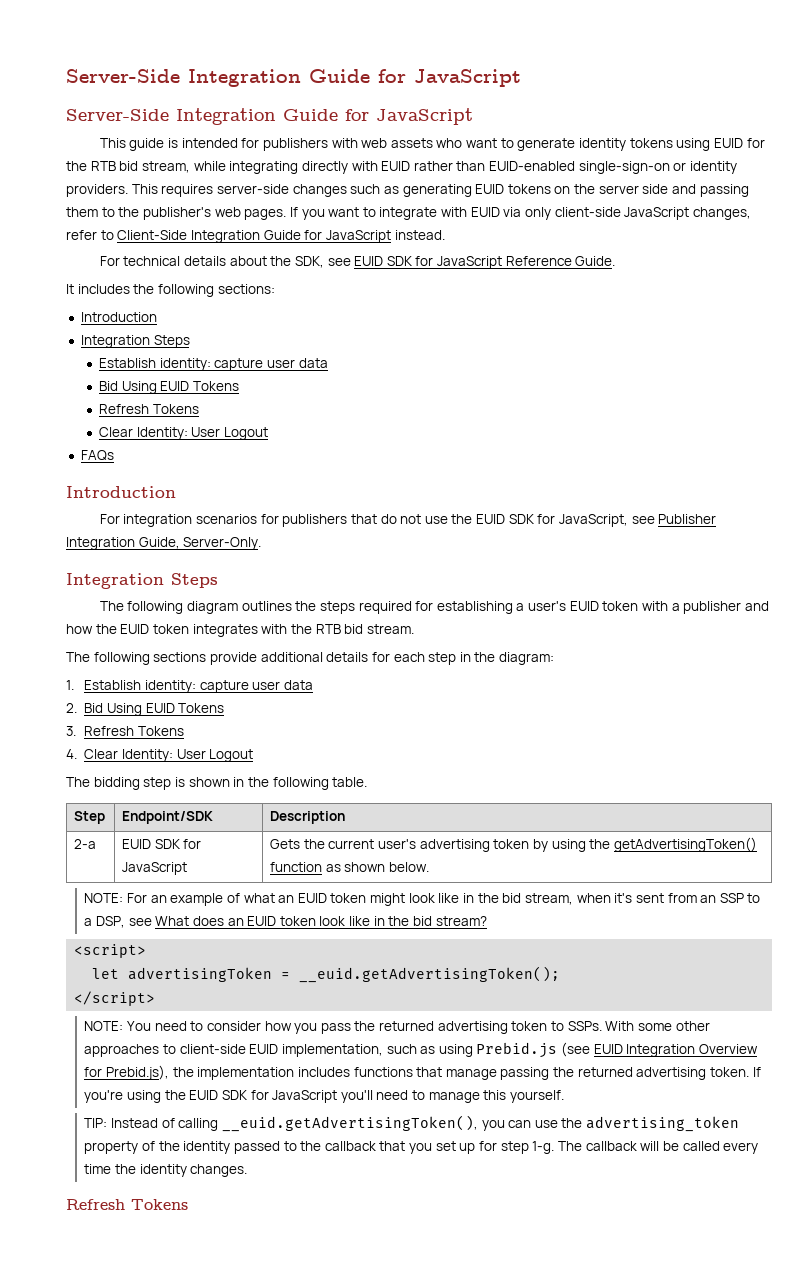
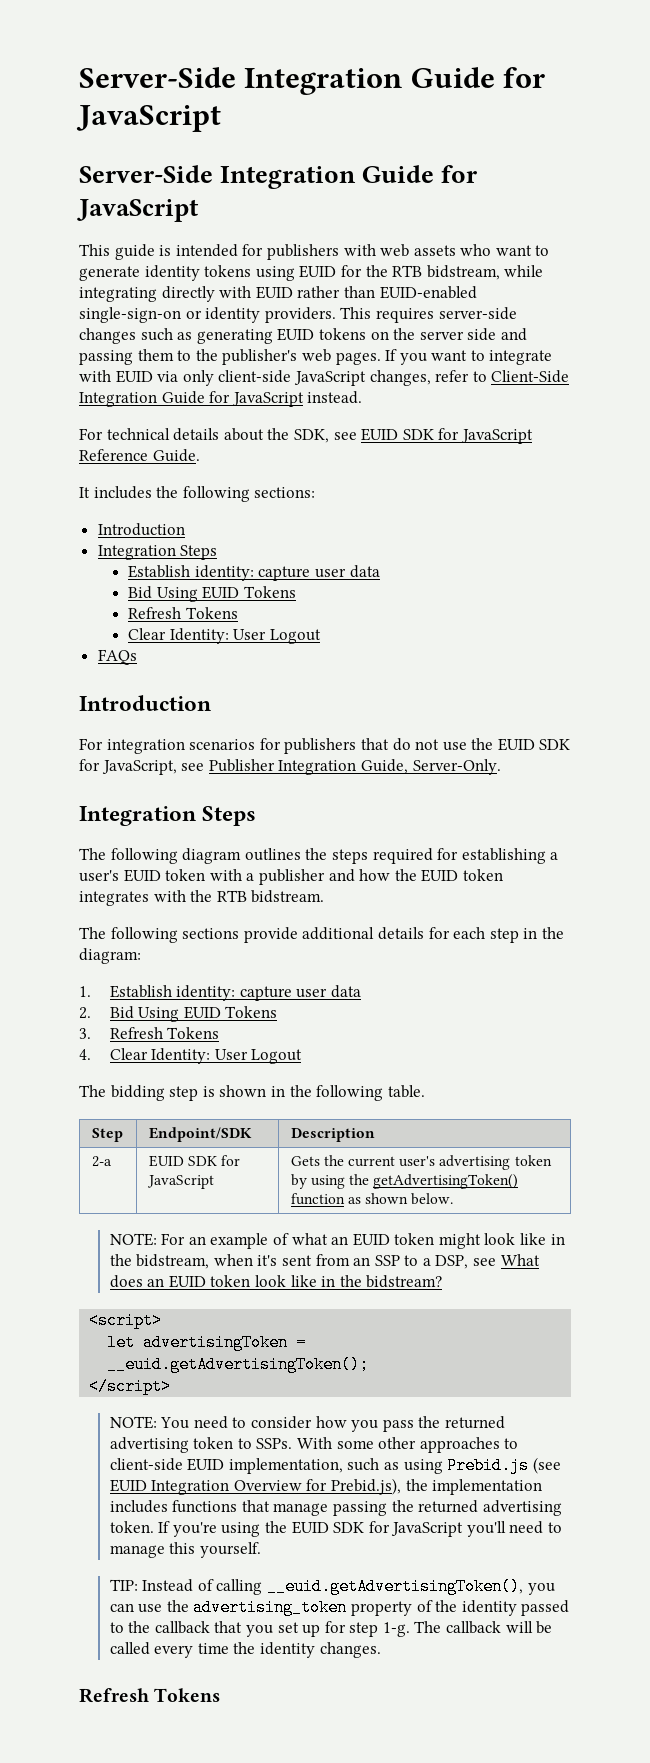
[119,161,190,173] bid stream, -> [426,265,500,280] bidstream,
[344,624,414,634] bid stream. -> [251,890,325,903] bidstream.
[502,893,573,905] bid stream, -> [136,1254,210,1269] bidstream,
[413,916,487,926] bid stream? -> [366,1275,443,1288] bidstream?

